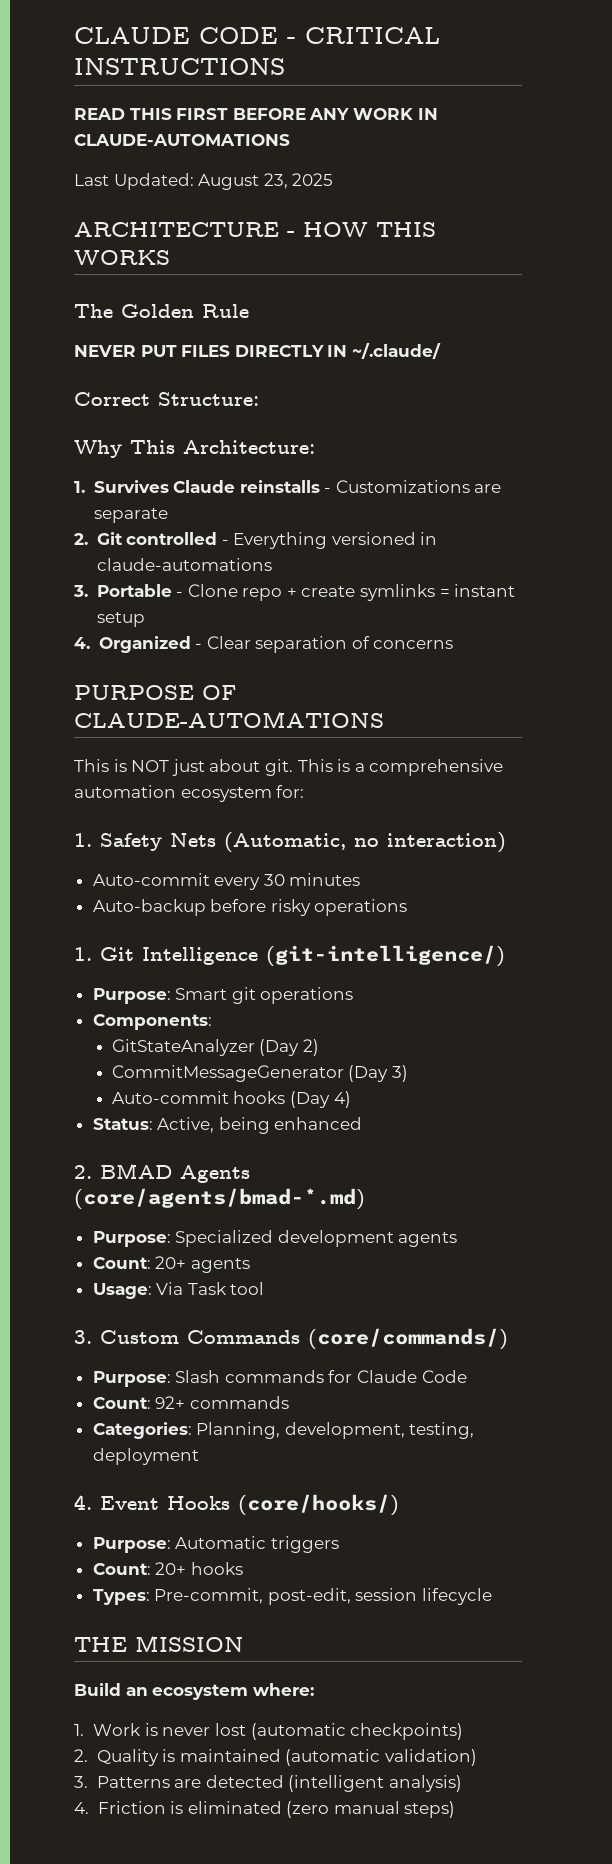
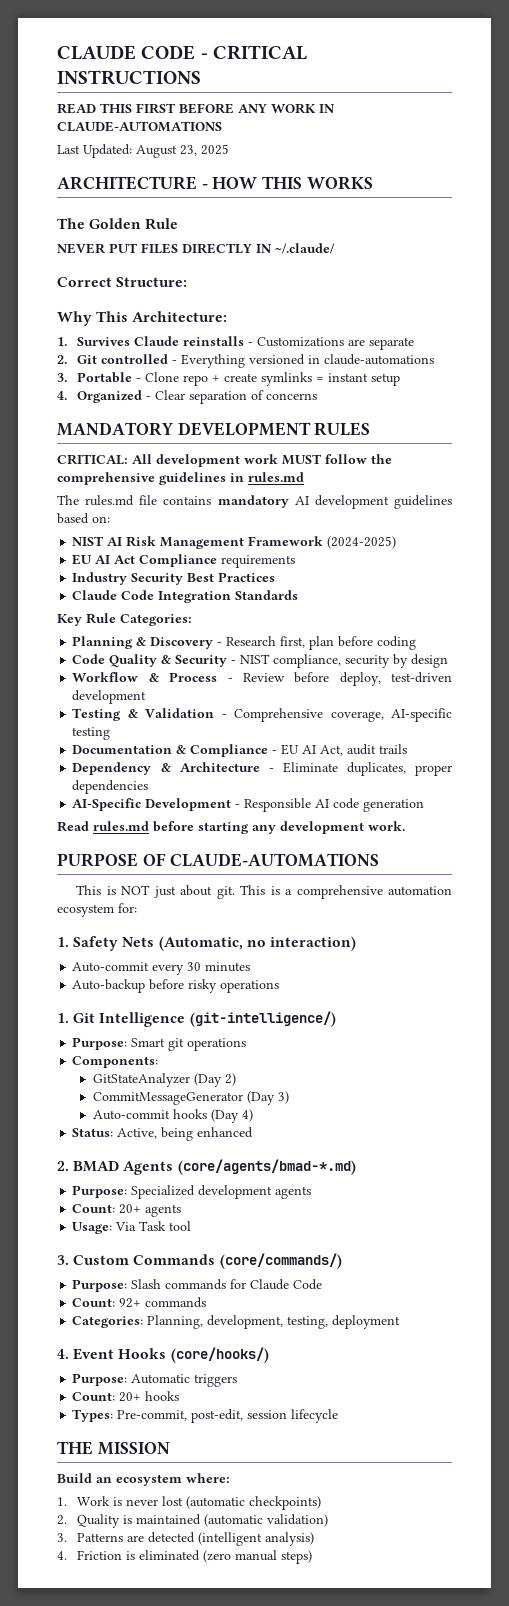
(454, 644) none -> [57,422,371,436] [57,454,392,467] [57,472,304,485] [57,495,452,509] [57,513,110,524] [72,536,397,549] [72,554,296,568] [72,572,276,585] [72,590,299,603] [57,613,192,626] [72,636,417,650] [72,654,449,668] [72,672,452,686] [72,690,147,704] [72,708,452,722] [72,727,111,740] [72,744,408,757] [72,762,453,776] [72,780,149,794] [72,798,425,812] [57,821,405,834] // MANDATORY DEVELOPMENT RULES // CRITICAL: All development work MUST follow the comprehensive guidelines in rules.md // The rules.md file contains mandatory AI development guidelines based on: // NIST AI Risk Management Framework (2024-2025) // EU AI Act Compliance requirements // Industry Security Best Practices // Claude Code Integration Standards // Key Rule Categories: // Planning & Discovery - Research first, plan before coding // Code Quality & Security - NIST compliance, security by design // Workflow & Process - Review before deploy, test-driven development // Testing & Validation - Comprehensive coverage, AI-specific testing // Documentation & Compliance - EU AI Act, audit trails // Dependency & Architecture - Eliminate duplicates, proper dependencies // AI-Specific Development - Responsible AI code generation // Read rules.md before starting any development work.

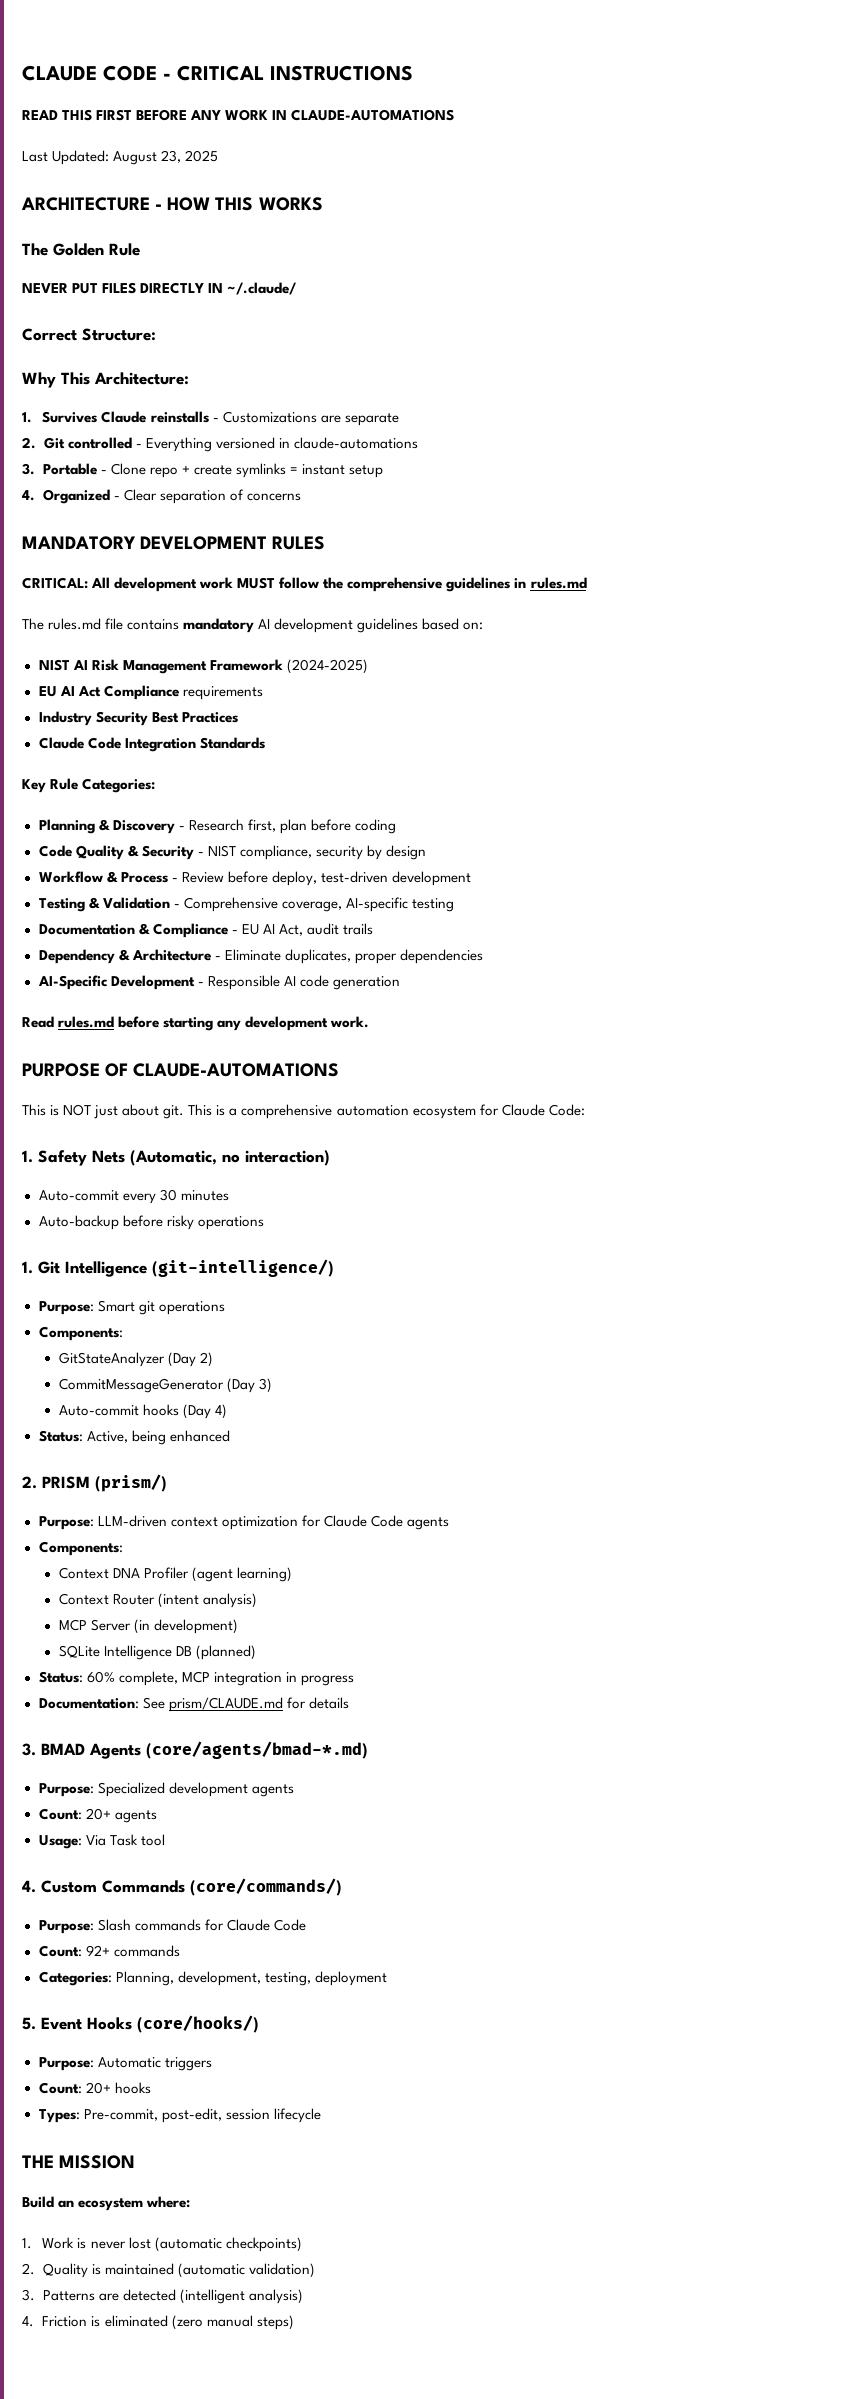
[118,903,137,913] for: -> [479,1104,585,1116] for Claude Code:
(69, 1166) none -> [42,1474,167,1492] [38,1515,449,1530] [38,1541,123,1556] [58,1567,293,1582] [58,1593,258,1608] [58,1619,239,1634] [58,1645,257,1660] [38,1671,354,1686] [38,1697,349,1712] [22,1743,36,1756] PRISM (prism/) // Purpose: LLM-driven context optimization for Claude Code agents // Components: // Context DNA Profiler (agent learning) // Context Router (intent analysis) // MCP Server (in development) // SQLite Intelligence DB (planned) // Status: 60% complete, MCP integration in progress // Documentation: See prism/CLAUDE.md for details // 3.
[57,1255,69,1265] 3. -> [22,1880,36,1893] 4.
[57,1349,69,1359] 4. -> [22,2017,36,2030] 5.

